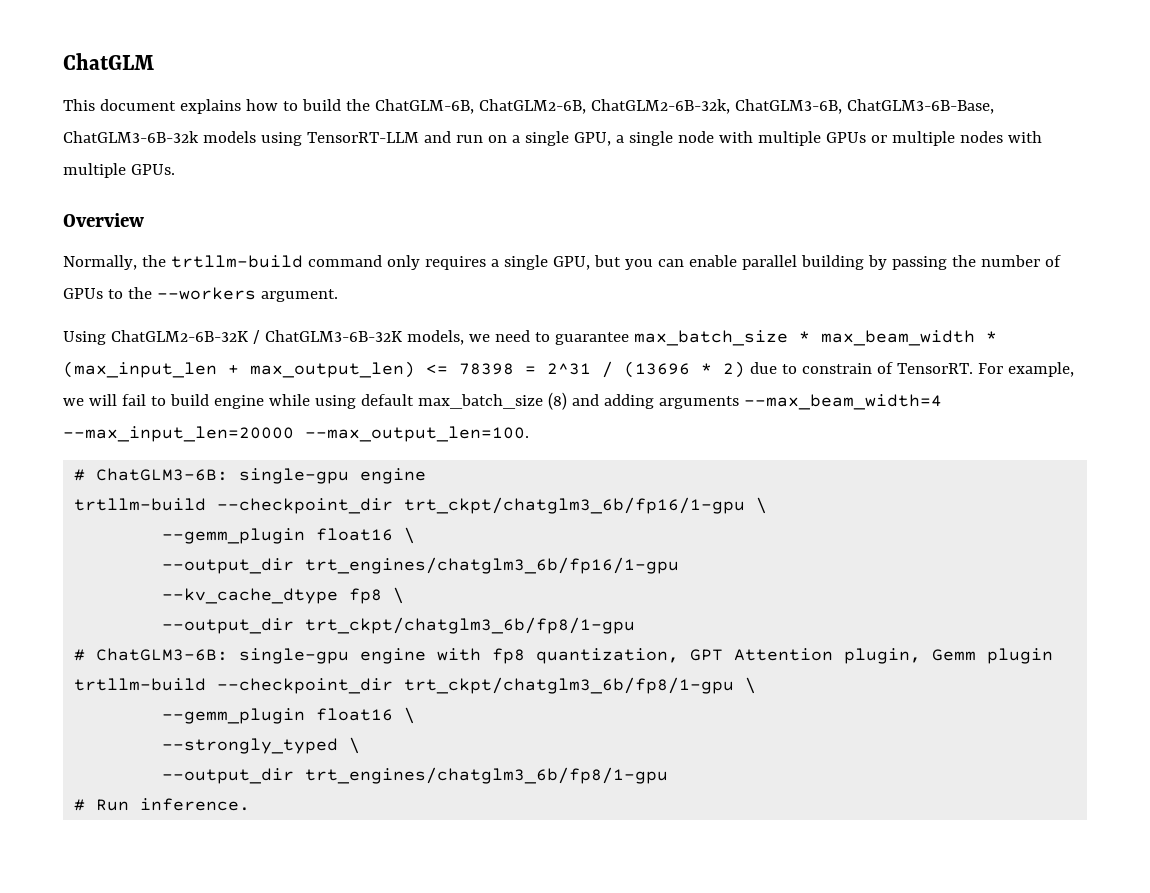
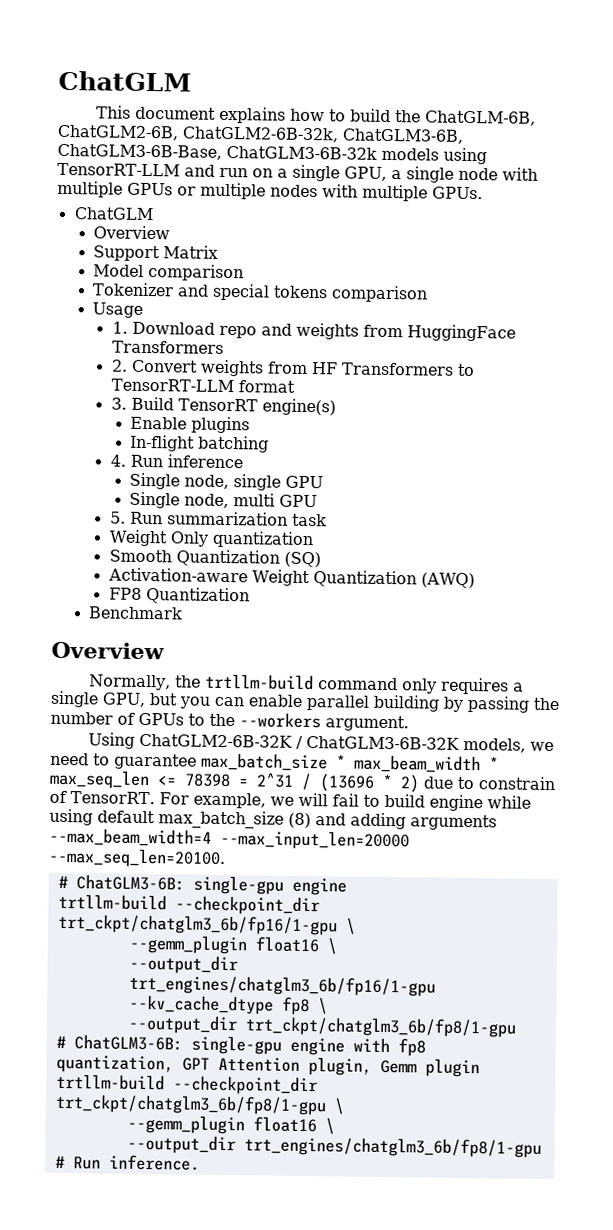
(175, 169) none -> [73,207,154,221] [93,225,171,240] [93,245,219,262] [93,264,245,282] [92,282,429,303] [92,302,144,318] [111,321,516,342] [111,340,224,354] [111,359,475,377] [110,378,295,393] [110,396,336,416] [130,416,251,434] [130,434,270,453] [109,454,243,469] [129,472,324,491] [129,491,318,509] [109,511,327,527] [108,529,314,549] [108,549,321,568] [107,567,475,589] [108,587,250,605] [88,606,184,620] // ChatGLM // Overview // Support Matrix // Model comparison // Tokenizer and special tokens comparison // Usage // 1. Download repo and weights from HuggingFace Transformers // 2. Convert weights from HF Transformers to TensorRT-LLM format // 3. Build TensorRT engine(s) // Enable plugins // In-flight batching // 4. Run inference // Single node, single GPU // Single node, multi GPU // 5. Run summarization task // Weight Only quantization // Smooth Quantization (SQ) // Activation-aware Weight Quantization (AWQ) // FP8 Quantization // Benchmark
[63,361,415,378] (max_input_len + max_output_len) -> [49,769,150,790] max_seq_len
[305,426,529,442] --max_output_len=100. -> [48,847,226,869] --max_seq_len=20100.
[162,737,361,754] // --strongly_typed \ -> (335, 1126) none

